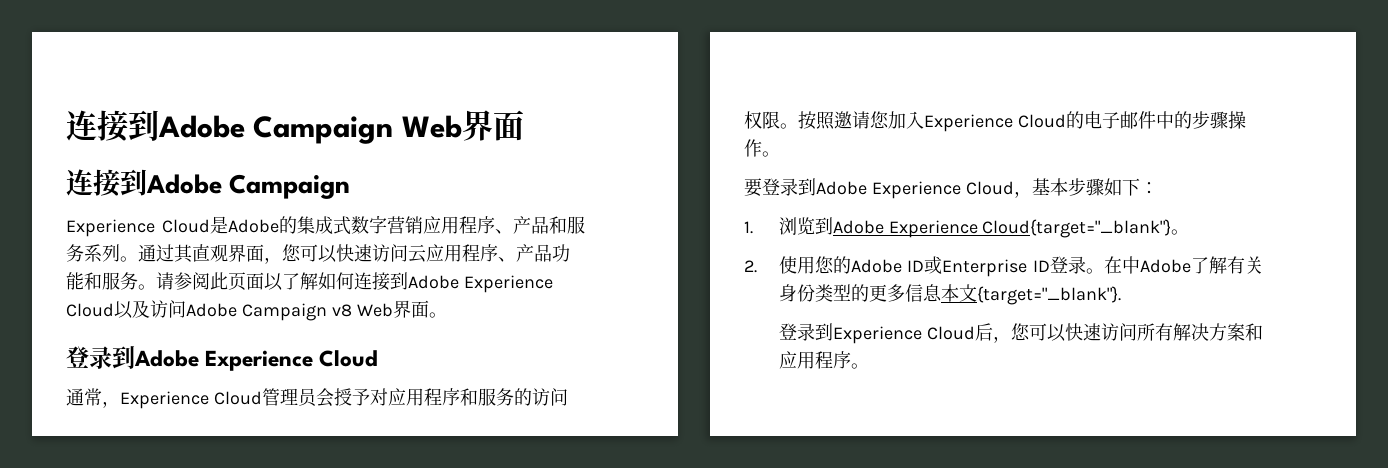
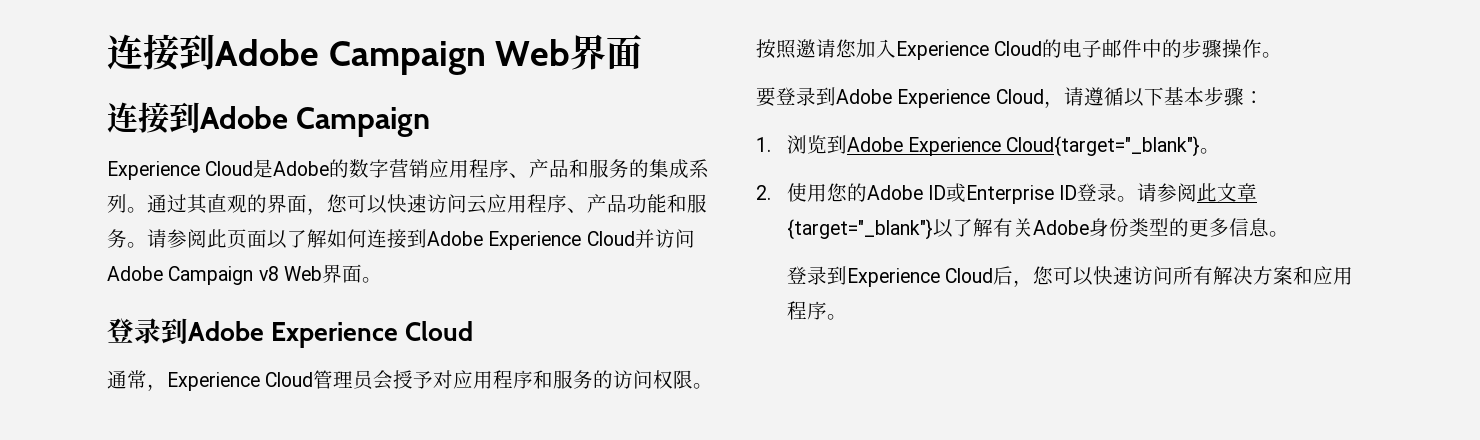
[297,216,351,235] 集成式 -> (350, 168) none
(84, 253) none -> [629,159,690,179] 的集成
(228, 253) none -> [247,194,267,213] 的
[114,300,150,319] 以及 -> [634,229,655,248] 并
(1032, 194) none -> [1063,87,1164,107] 请遵循以下
[1103,178,1140,196] 如下 -> (1244, 96) none
[1104,256,1191,274] 在中Adobe -> [1137,183,1258,202] [786,219,953,240] 请参阅此文章{target="_blank"}以
(1263, 265) none -> [1032,220,1089,235] Adobe
[940,284,1121,305] 本文{target="_blank"}. -> [1268,231,1289,237] 。

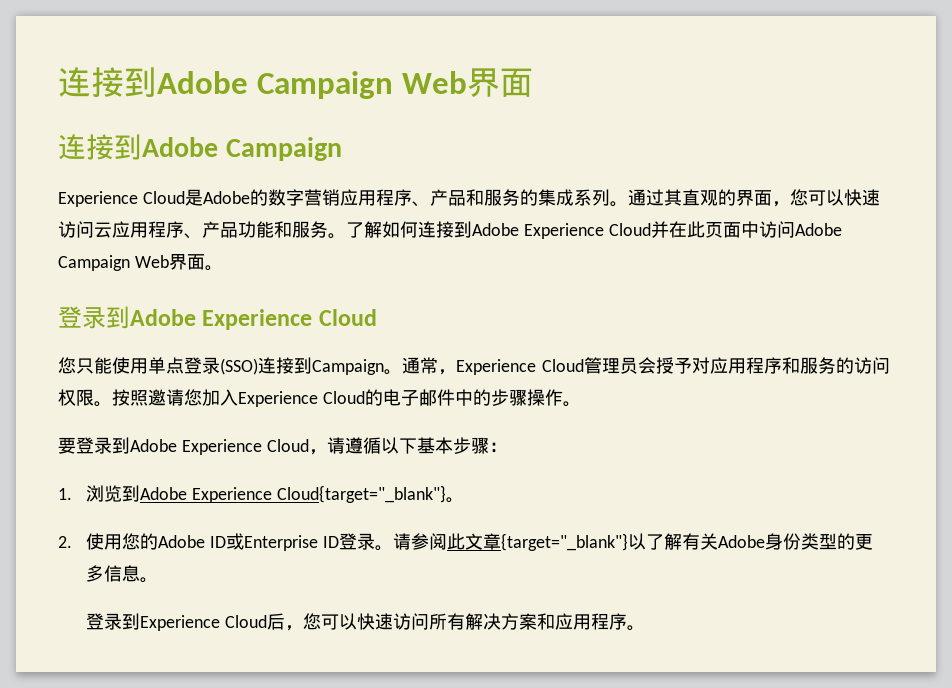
[147,229,287,249] 请参阅此页面以 -> (346, 236) none
(655, 238) none -> [668,221,759,238] 在此页面中
[258,266,279,281] v8 -> (130, 263) none
(474, 331) none -> [58,357,402,375] 您只能使用单点登录(SSO)连接到Campaign。

